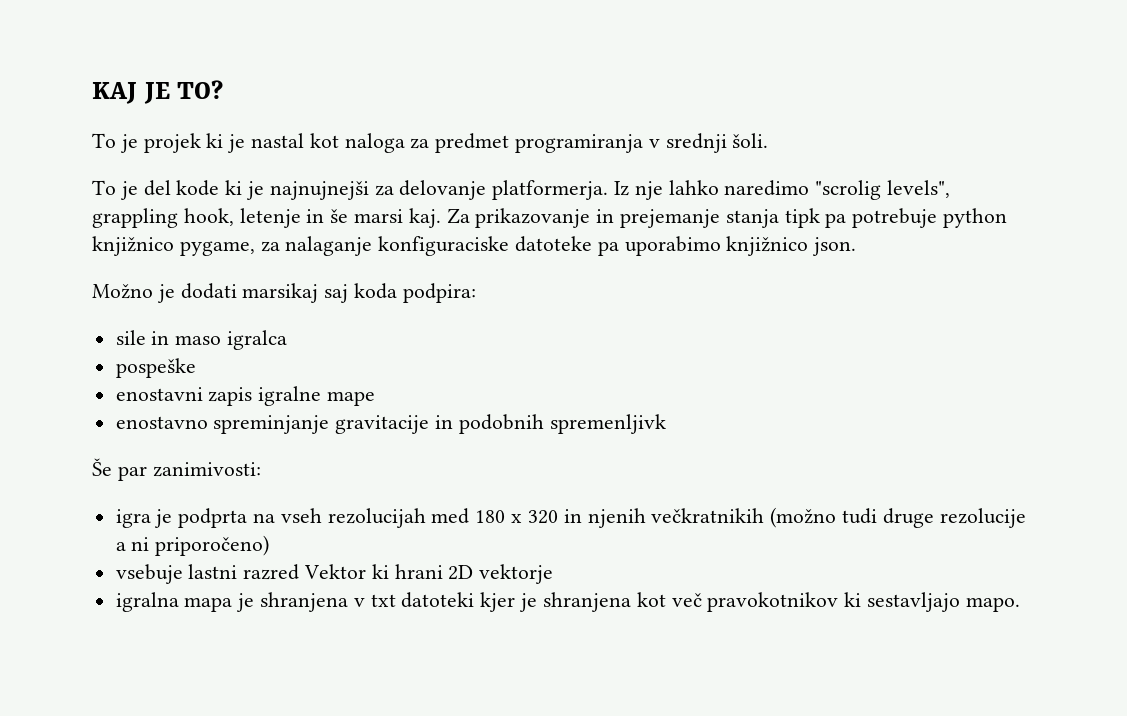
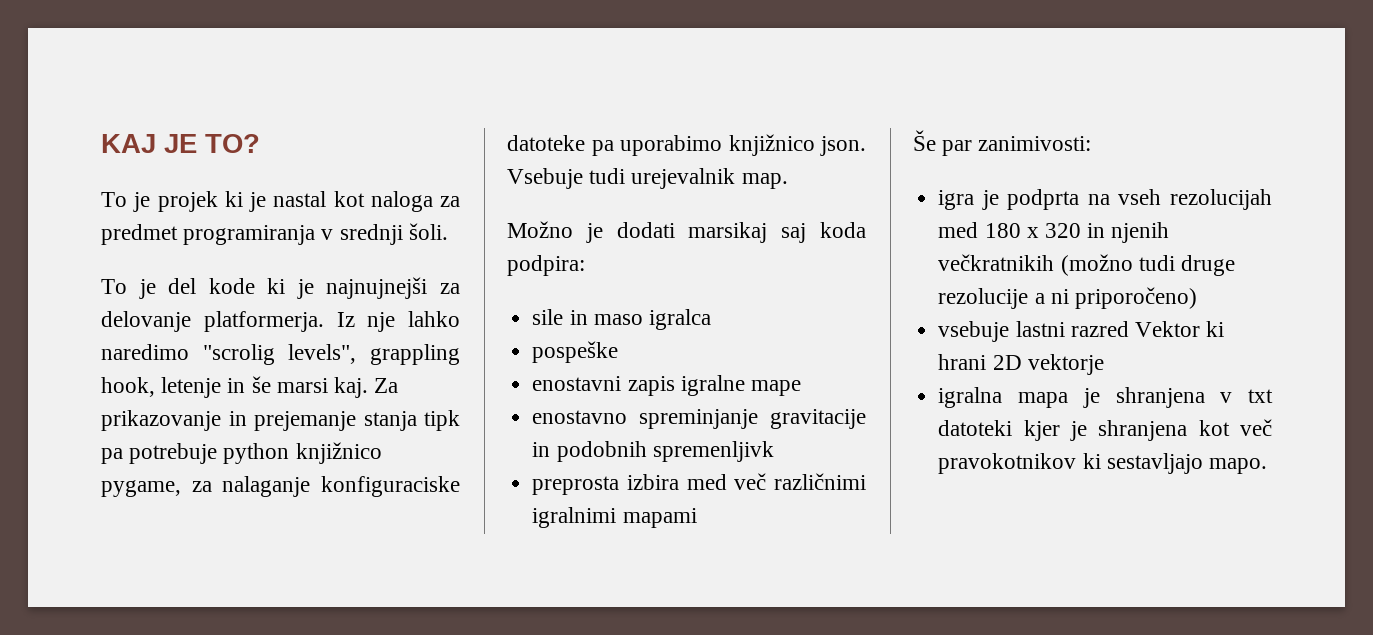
(857, 246) none -> [507,168,788,189] Vsebuje tudi urejevalnik map.
(666, 424) none -> [532,473,866,495] [532,507,697,528] // preprosta izbira med več različnimi igralnimi mapami

